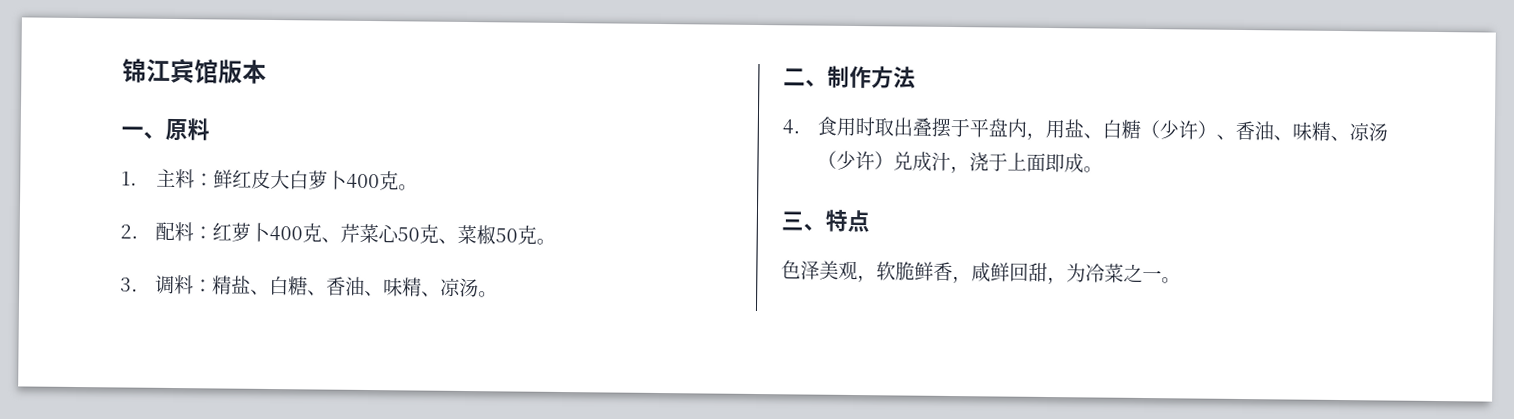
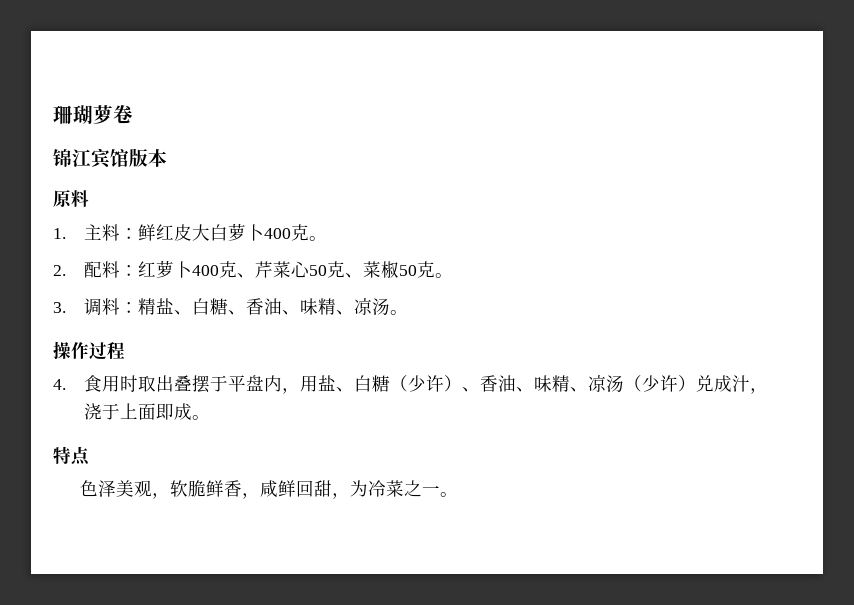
(122, 70) none -> [53,105,133,124] 珊瑚萝卷 //
[121,126,166,139] 一、 -> (167, 158) none
[783,65,916,89] 二、制作方法 -> [53,341,125,360] 操作过程
[781,211,826,231] 三、 -> (211, 417) none

